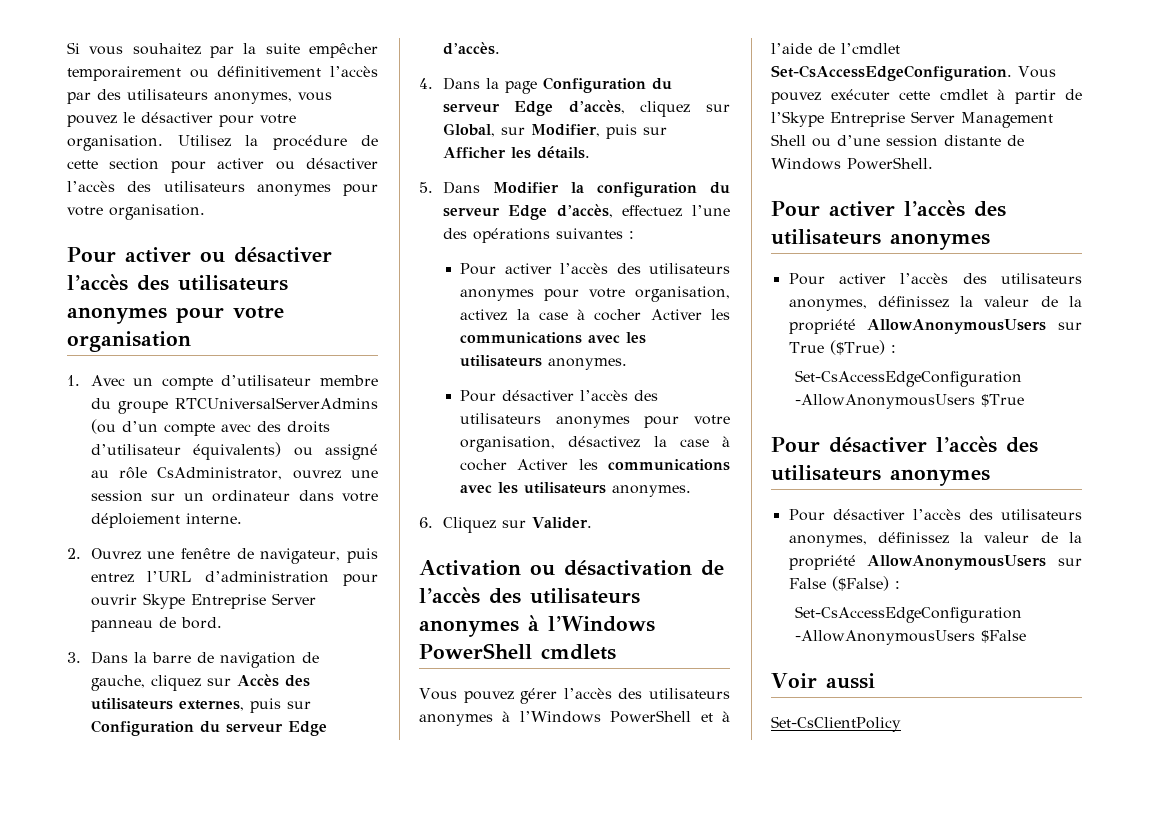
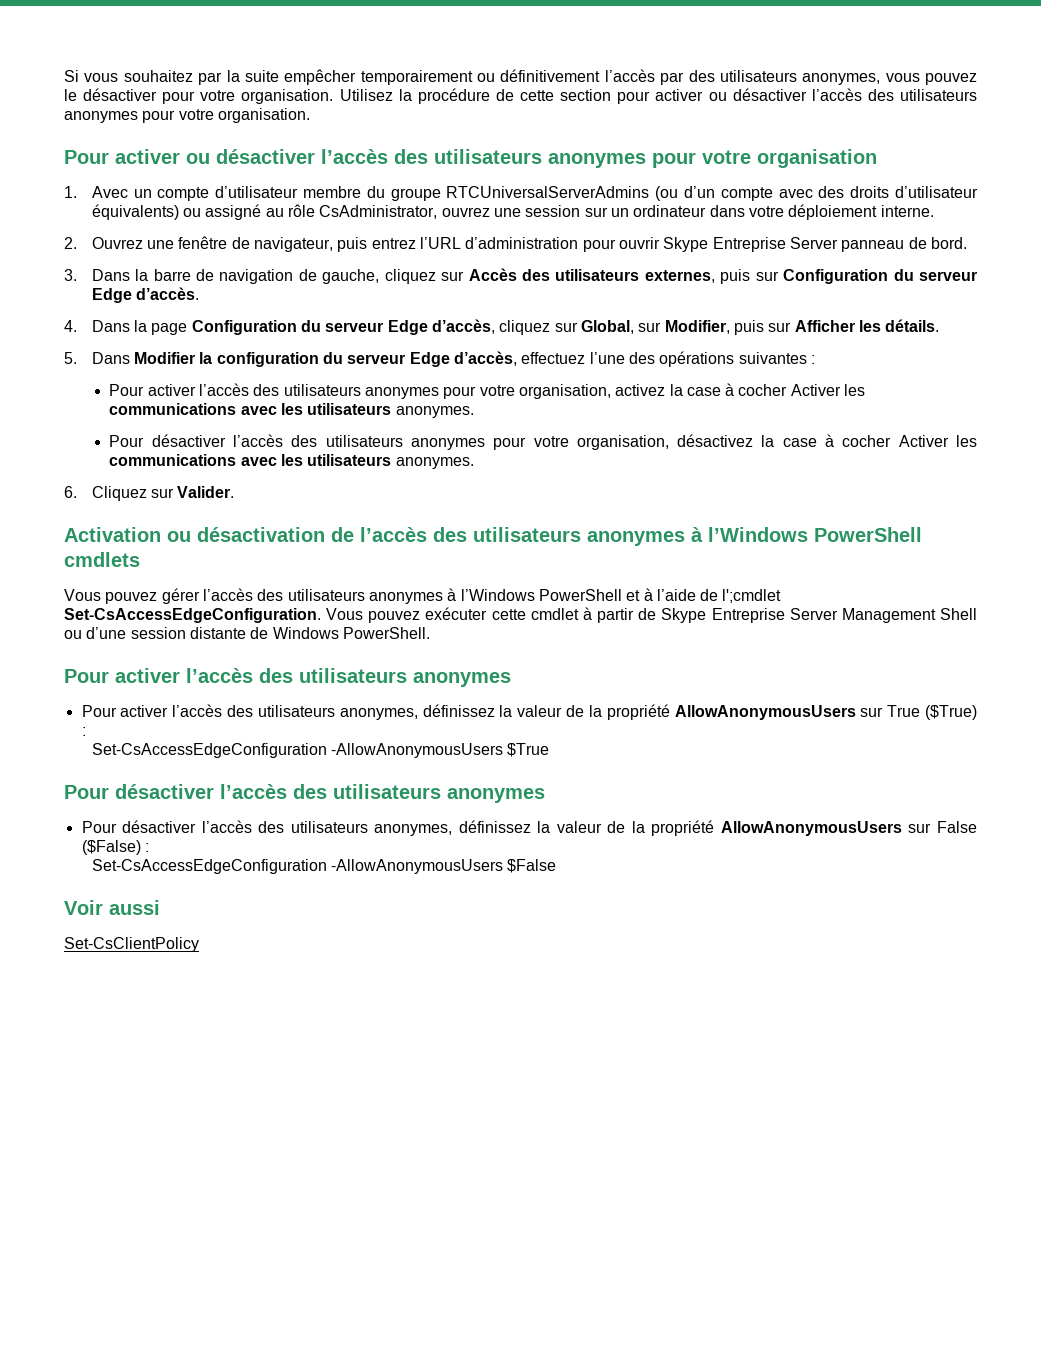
[841,43,900,54] l’cmdlet -> [722,589,782,603] l';cmdlet
[771,111,824,127] l’Skype -> [661,608,707,623] Skype

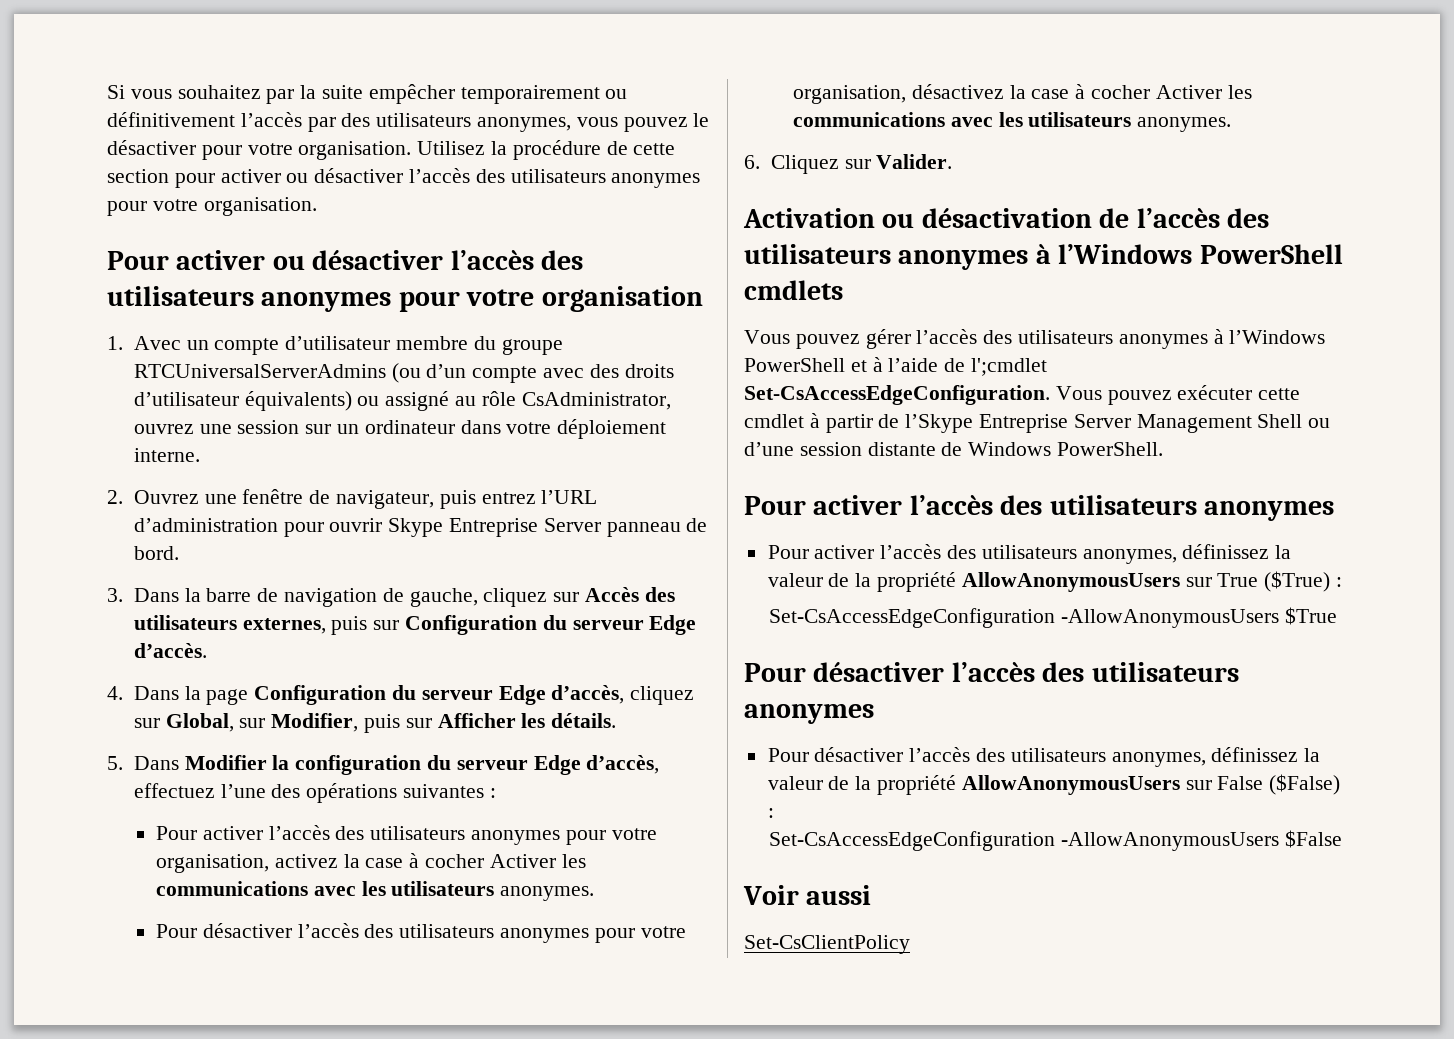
[661,608,707,623] Skype -> [905,414,974,433] l’Skype

